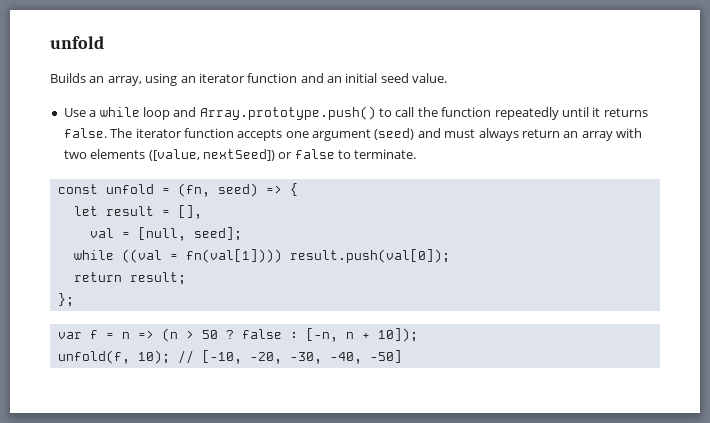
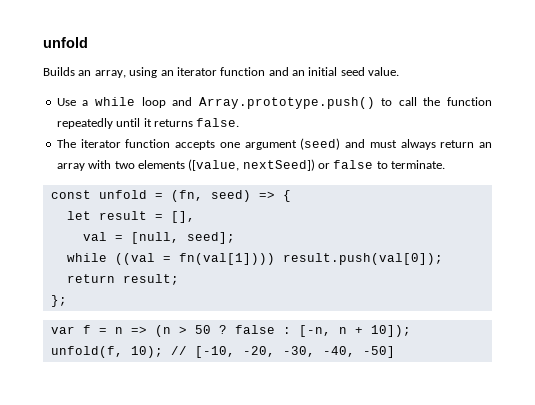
(107, 133) none -> (240, 122) //

